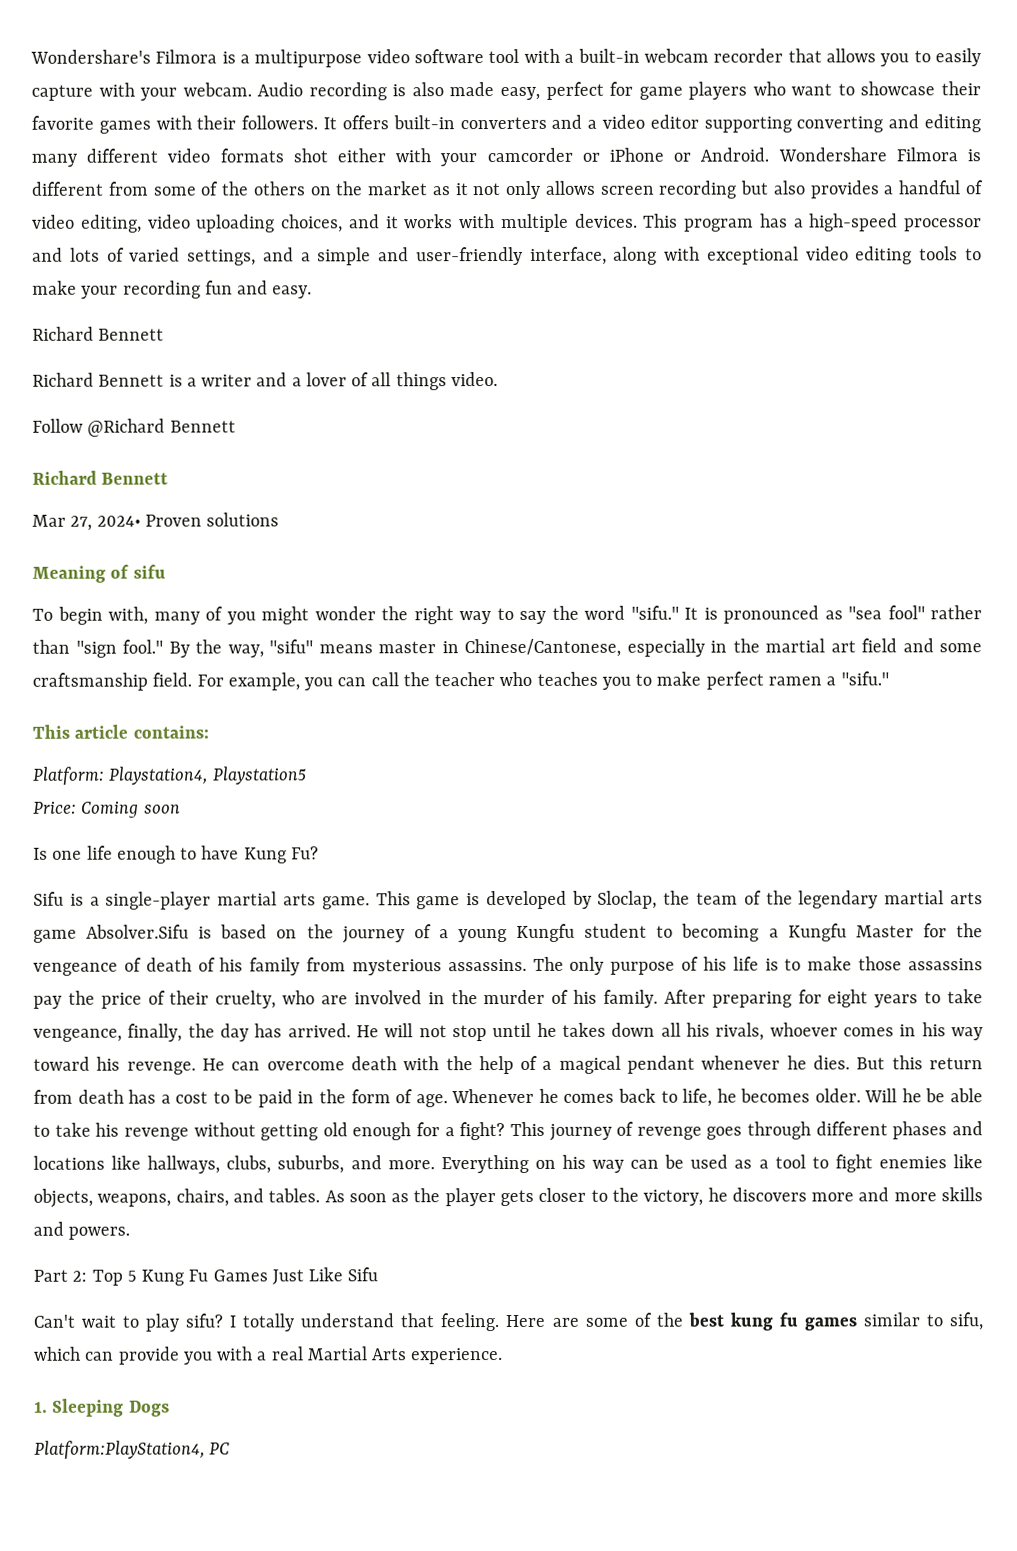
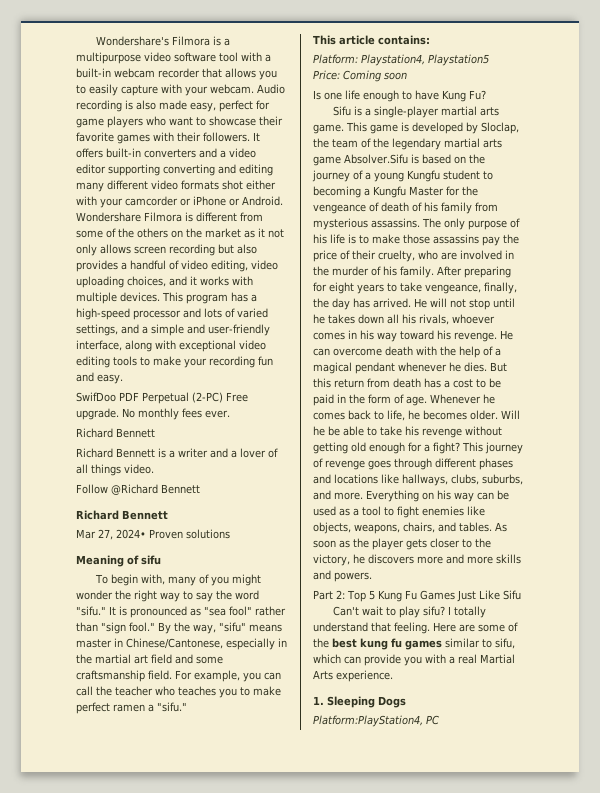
(313, 292) none -> [76,392,248,404] [76,408,230,420] // SwifDoo PDF Perpetual (2-PC) Free upgrade. No monthly fees ever.

